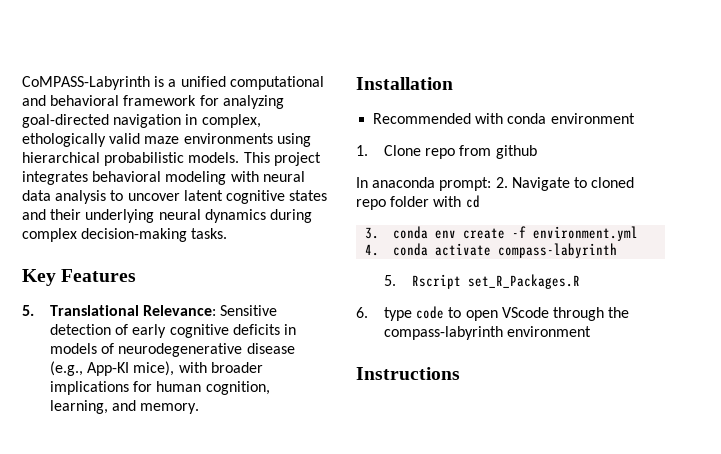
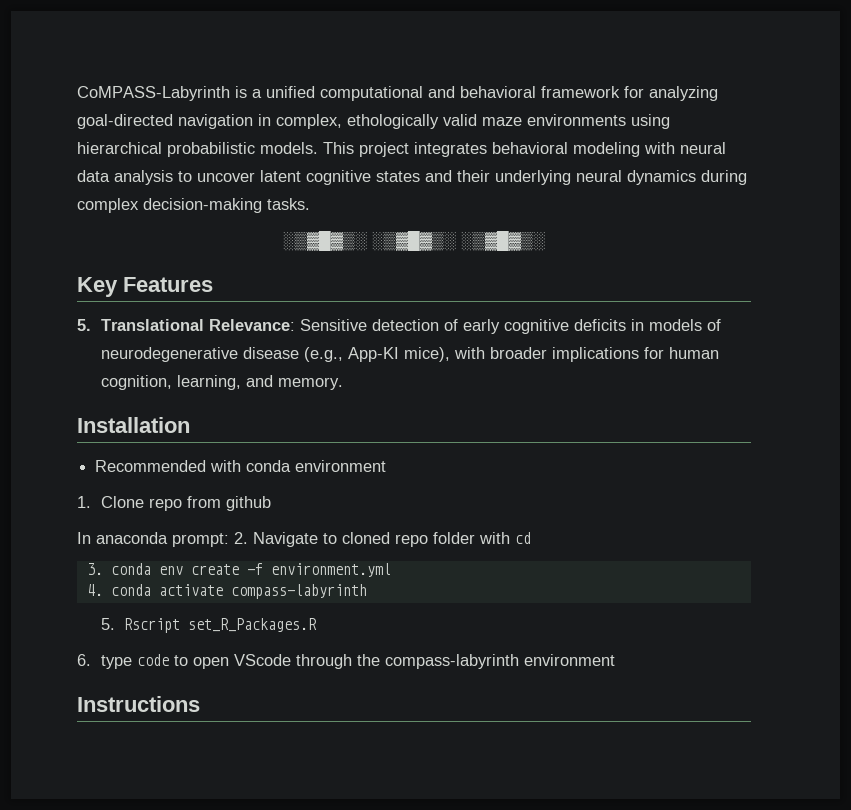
(228, 233) none -> [283,231,545,251] // ░▒▓█▓▒░ ░▒▓█▓▒░ ░▒▓█▓▒░

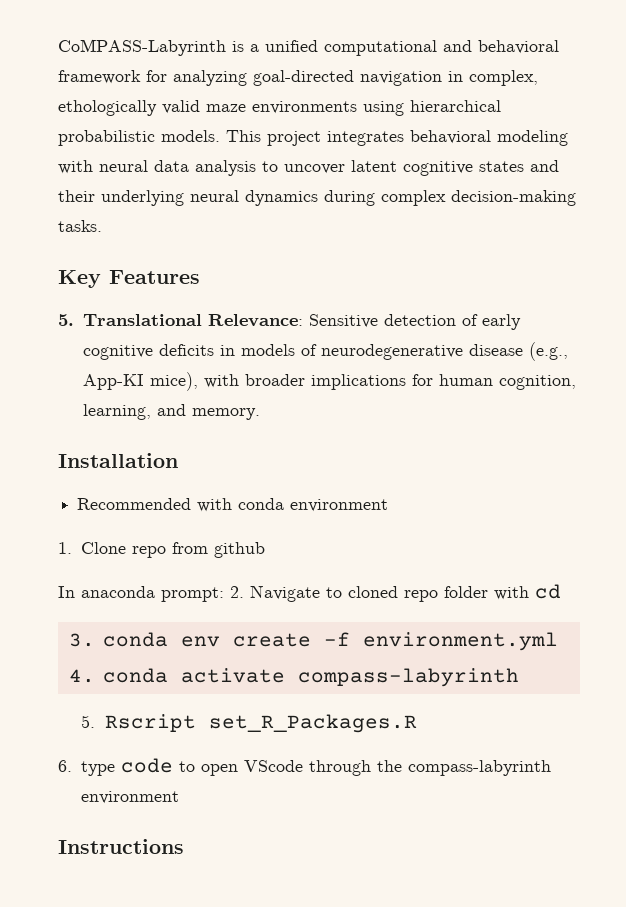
[283,231,545,251] // ░▒▓█▓▒░ ░▒▓█▓▒░ ░▒▓█▓▒░ -> (102, 226) none

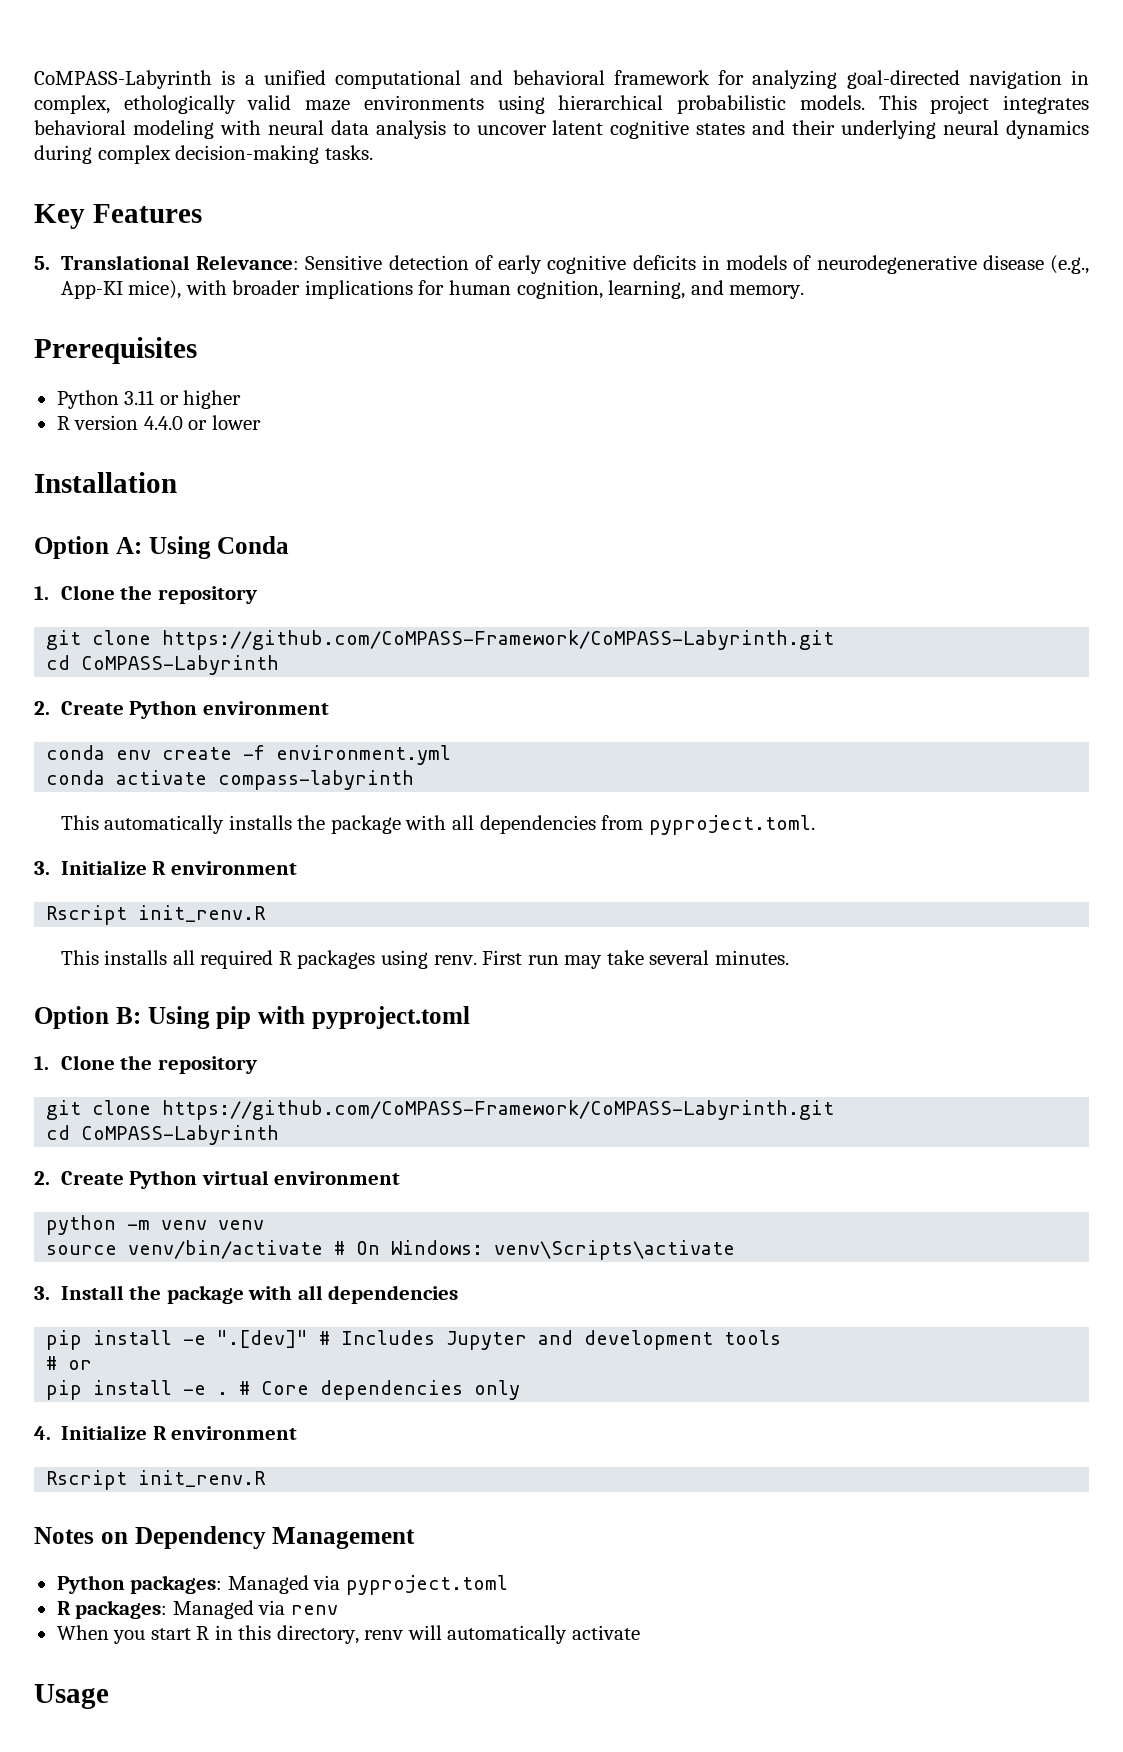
[58,453,178,468] [77,498,389,512] [58,542,266,558] [58,584,561,602] [68,633,95,647] Installation // Recommended with conda environment // 1. Clone repo from github // In anaconda prompt: 2. Navigate to cloned repo folder with cd // 3. -> [34,337,197,364] [56,390,242,409] [56,415,261,430] [34,472,177,493] [34,536,290,559] [34,585,257,604] [46,630,835,650] [46,655,280,675] [34,700,329,719] Prerequisites // Python 3.11 or higher // R version 4.4.0 or lower // Installation // Option A: Using Conda // 1. Clone the repository // git clone https://github.com/CoMPASS-Framework/CoMPASS-Labyrinth.git // cd CoMPASS-Labyrinth // 2. Create Python environment //
[68,669,95,683] 4. -> (452, 755) none
[81,714,417,733] [58,758,552,776] [81,791,180,804] [58,839,184,854] 5. Rscript set_R_Packages.R // 6. type code to open VScode through the compass-labyrinth environment // Instructions -> [60,815,815,835] [34,860,297,875] [46,905,267,925] [60,950,789,969] [34,1006,470,1029] [34,1055,257,1074] [46,1100,835,1120] [46,1125,280,1145] [34,1170,401,1189] [46,1215,265,1235] [46,1240,736,1260] [34,1285,459,1304] [46,1330,782,1350] [46,1356,93,1370] [46,1380,521,1400] [34,1425,298,1440] [46,1470,267,1490] [34,1526,416,1549] [56,1575,508,1595] [56,1600,338,1619] [56,1625,640,1644] [34,1684,109,1709] This automatically installs the package with all dependencies from pyproject.toml. // 3. Initialize R environment // Rscript init_renv.R // This installs all required R packages using renv. First run may take several minutes. // Option B: Using pip with pyproject.toml // 1. Clone the repository // git clone https://github.com/CoMPASS-Framework/CoMPASS-Labyrinth.git // cd CoMPASS-Labyrinth // 2. Create Python virtual environment // python -m venv venv // source venv/bin/activate # On Windows: venv\Scripts\activate // 3. Install the package with all dependencies // pip install -e ".[dev]" # Includes Jupyter and development tools // # or // pip install -e . # Core dependencies only // 4. Initialize R environment // Rscript init_renv.R // Notes on Dependency Management // Python packages: Managed via pyproject.toml // R packages: Managed via renv // When you start R in this directory, renv will automatically activate // Usage

